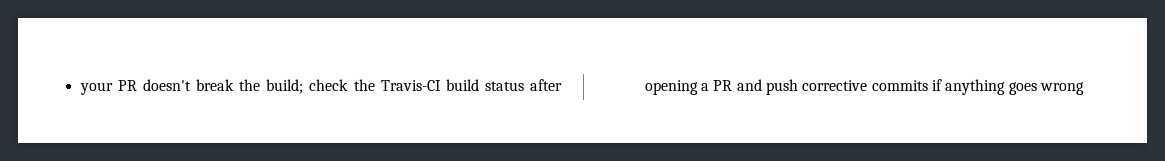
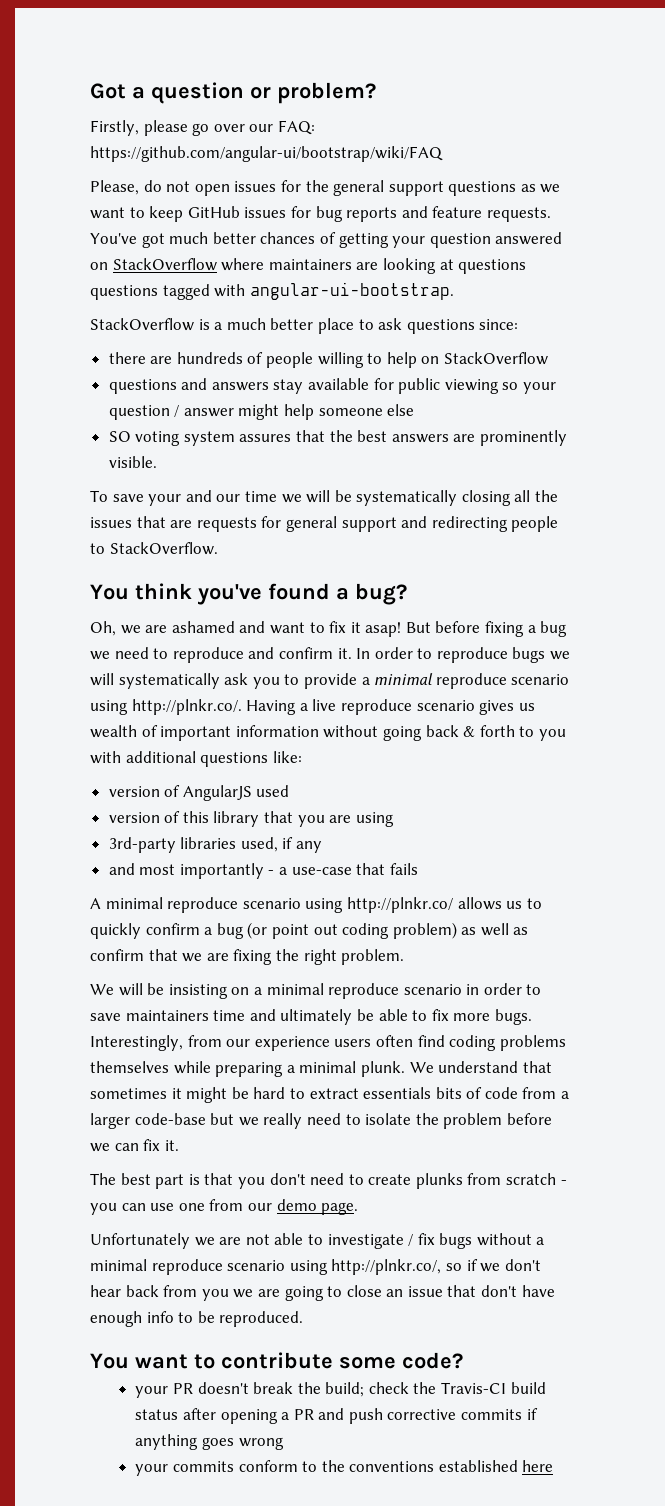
(79, 88) none -> [90,82,376,104] [90,120,315,136] [90,146,443,162] [90,180,561,196] [90,206,551,222] [90,232,563,248] [90,258,527,274] [90,282,454,300] [90,318,519,334] [108,352,549,368] [108,378,557,394] [108,404,415,420] [108,430,568,446] [108,456,157,468] [90,490,559,506] [90,516,559,532] [90,542,218,555] [90,583,407,605] [90,621,568,637] [90,647,571,663] [90,673,570,689] [90,699,535,715] [90,725,566,741] [90,751,302,767] [108,785,290,801] [108,811,394,827] [108,837,323,853] [108,863,418,879] [90,897,542,913] [90,922,529,939] [90,949,405,965] [90,983,542,999] [90,1009,532,1025] [90,1035,566,1051] [90,1061,552,1077] [90,1087,570,1103] [90,1113,552,1129] [90,1139,179,1152] [90,1173,567,1189] [90,1199,359,1215] [90,1233,545,1249] [90,1259,541,1275] [90,1285,555,1301] [90,1311,304,1327] [90,1352,463,1369] Got a question or problem? // Firstly, please go over our FAQ: https://github.com/angular-ui/bootstrap/wiki/FAQ // Please, do not open issues for the general support questions as we want to keep GitHub issues for bug reports and feature requests. You've got much better chances of getting your question answered on StackOverflow where maintainers are looking at questions questions tagged with angular-ui-bootstrap. // StackOverflow is a much better place to ask questions since: // there are hundreds of people willing to help on StackOverflow // questions and answers stay available for public viewing so your question / answer might help someone else // SO voting system assures that the best answers are prominently visible. // To save your and our time we will be systematically closing all the issues that are requests for general support and redirecting people to StackOverflow. // You think you've found a bug? // Oh, we are ashamed and want to fix it asap! But before fixing a bug we need to reproduce and confirm it. In order to reproduce bugs we will systematically ask you to provide a minimal reproduce scenario using http://plnkr.co/. Having a live reproduce scenario gives us wealth of important information without going back & forth to you with additional questions like: // version of AngularJS used // version of this library that you are using // 3rd-party libraries used, if any // and most importantly - a use-case that fails // A minimal reproduce scenario using http://plnkr.co/ allows us to quickly confirm a bug (or point out coding problem) as well as confirm that we are fixing the right problem. // We will be insisting on a minimal reproduce scenario in order to save maintainers time and ultimately be able to fix more bugs. Interestingly, from our experience users often find coding problems themselves while preparing a minimal plunk. We understand that sometimes it might be hard to extract essentials bits of code from a larger code-base but we really need to isolate the problem before we can fix it. // The best part is that you don't need to create plunks from scratch - you can use one from our demo page. // Unfortunately we are not able to investigate / fix bugs without a minimal reproduce scenario using http://plnkr.co/, so if we don't hear back from you we are going to close an issue that don't have enough info to be reproduced. // You want to contribute some code? //
(1085, 88) none -> [135,1460,554,1476] // your commits conform to the conventions established here

